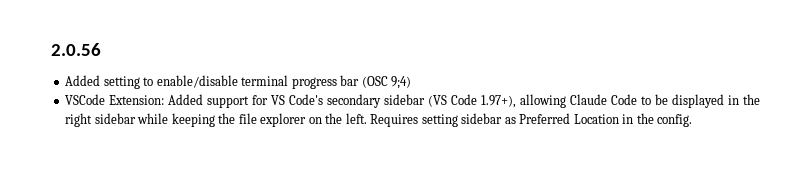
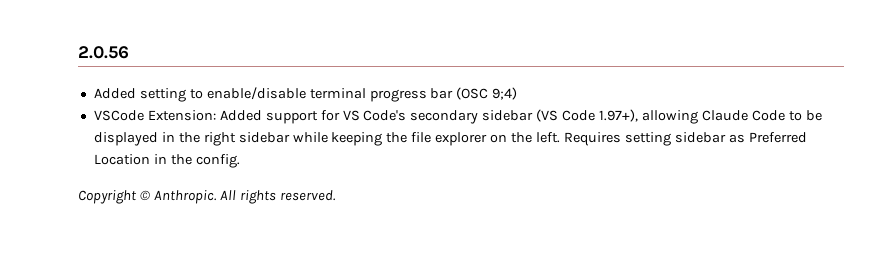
(693, 120) none -> [78,190,336,204] // Copyright © Anthropic. All rights reserved.

